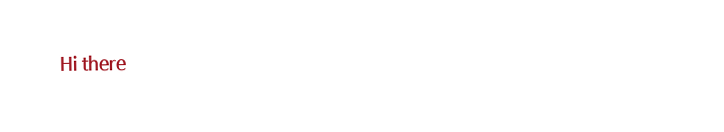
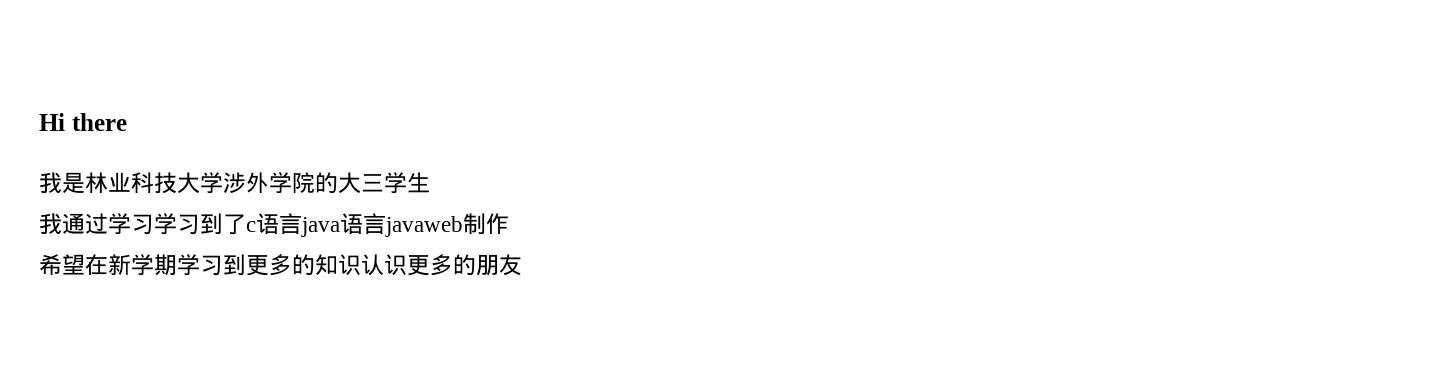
(127, 63) none -> [39,172,430,194] [39,213,509,237] [39,254,522,276] // 我是林业科技大学涉外学院的大三学生 // 我通过学习学习到了c语言java语言javaweb制作 // 希望在新学期学习到更多的知识认识更多的朋友

